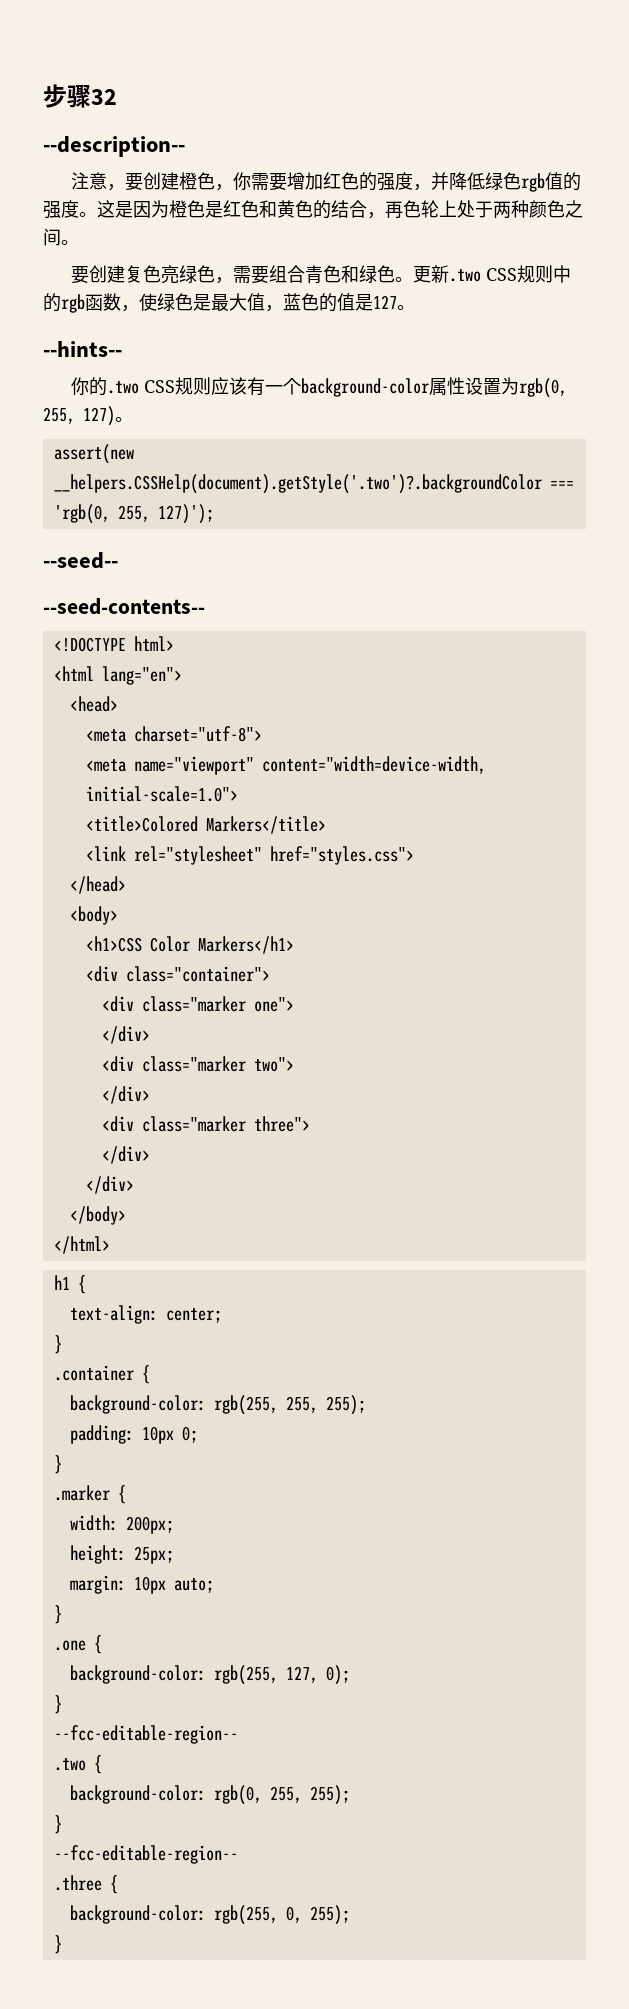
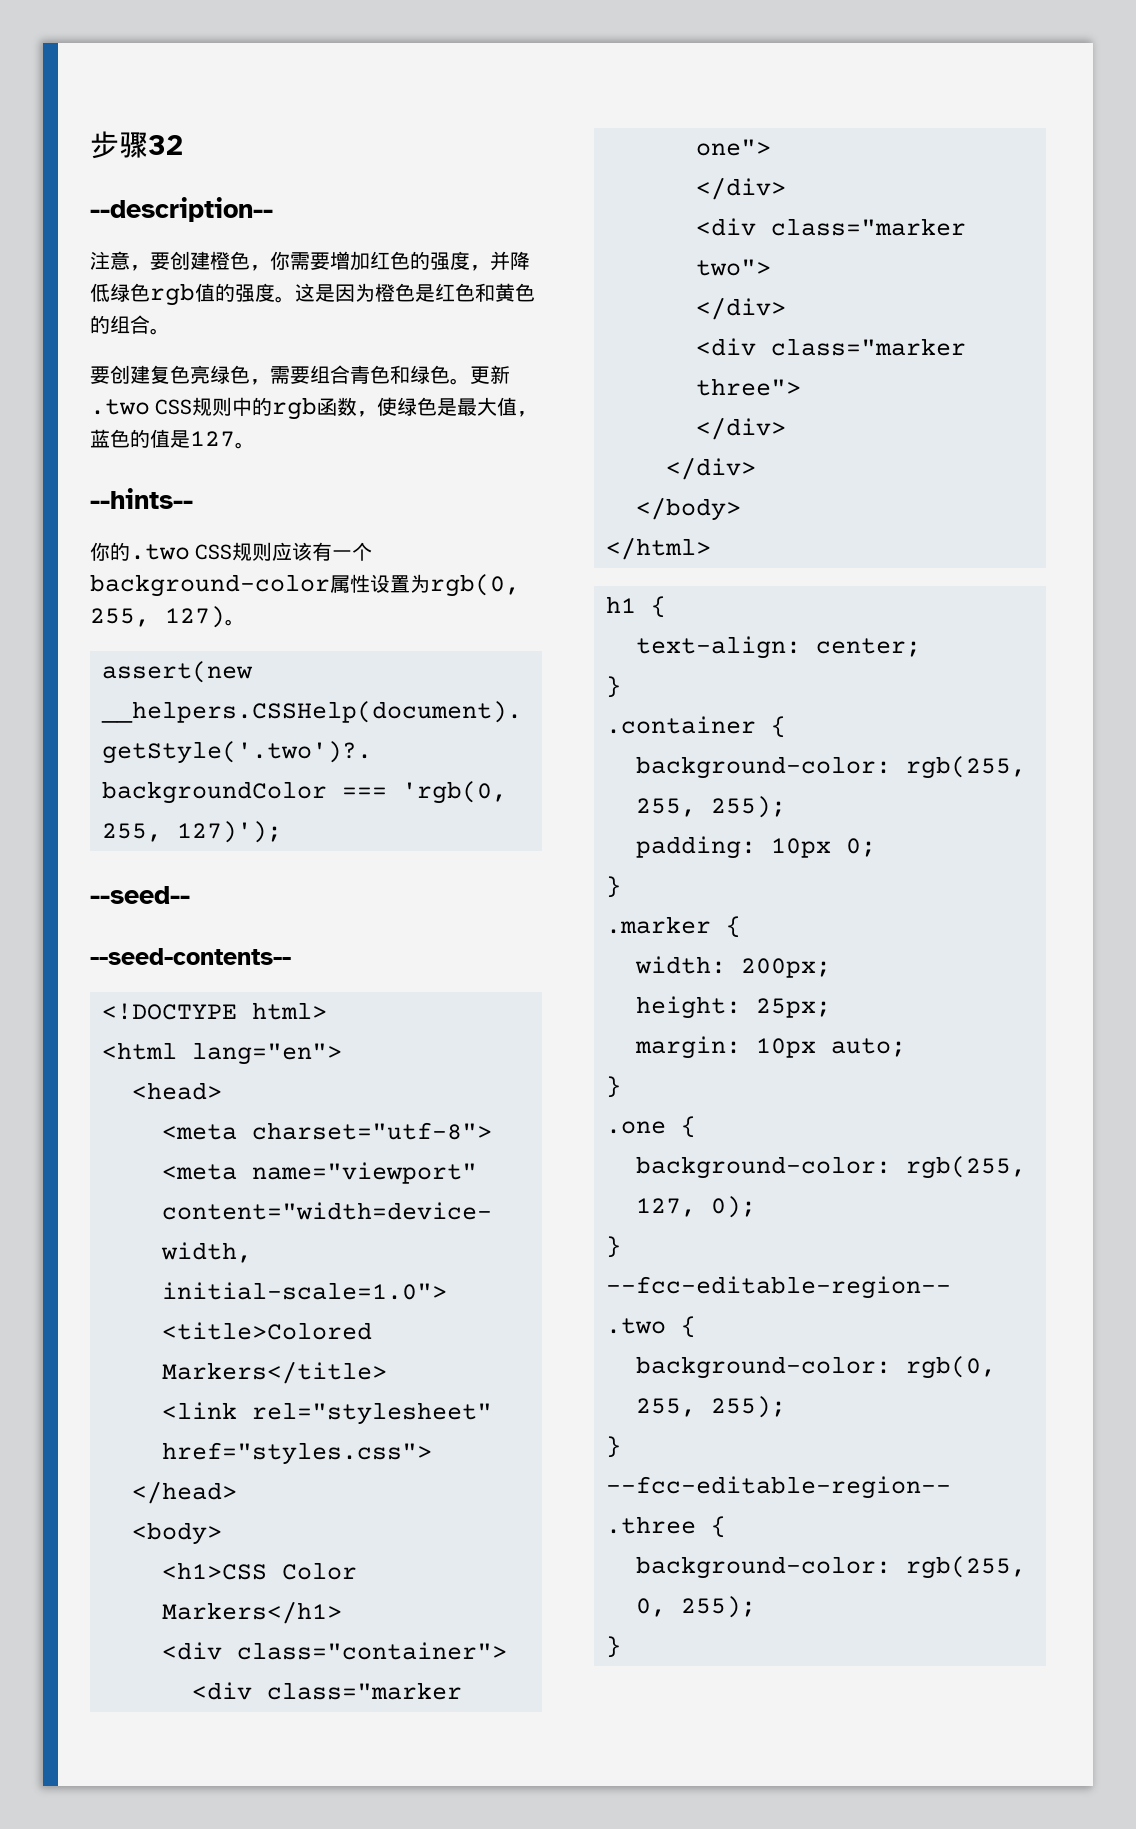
[331,200,583,219] [43,228,61,246] 结合，再色轮上处于两种颜色之间 -> [110,315,150,334] 组合

